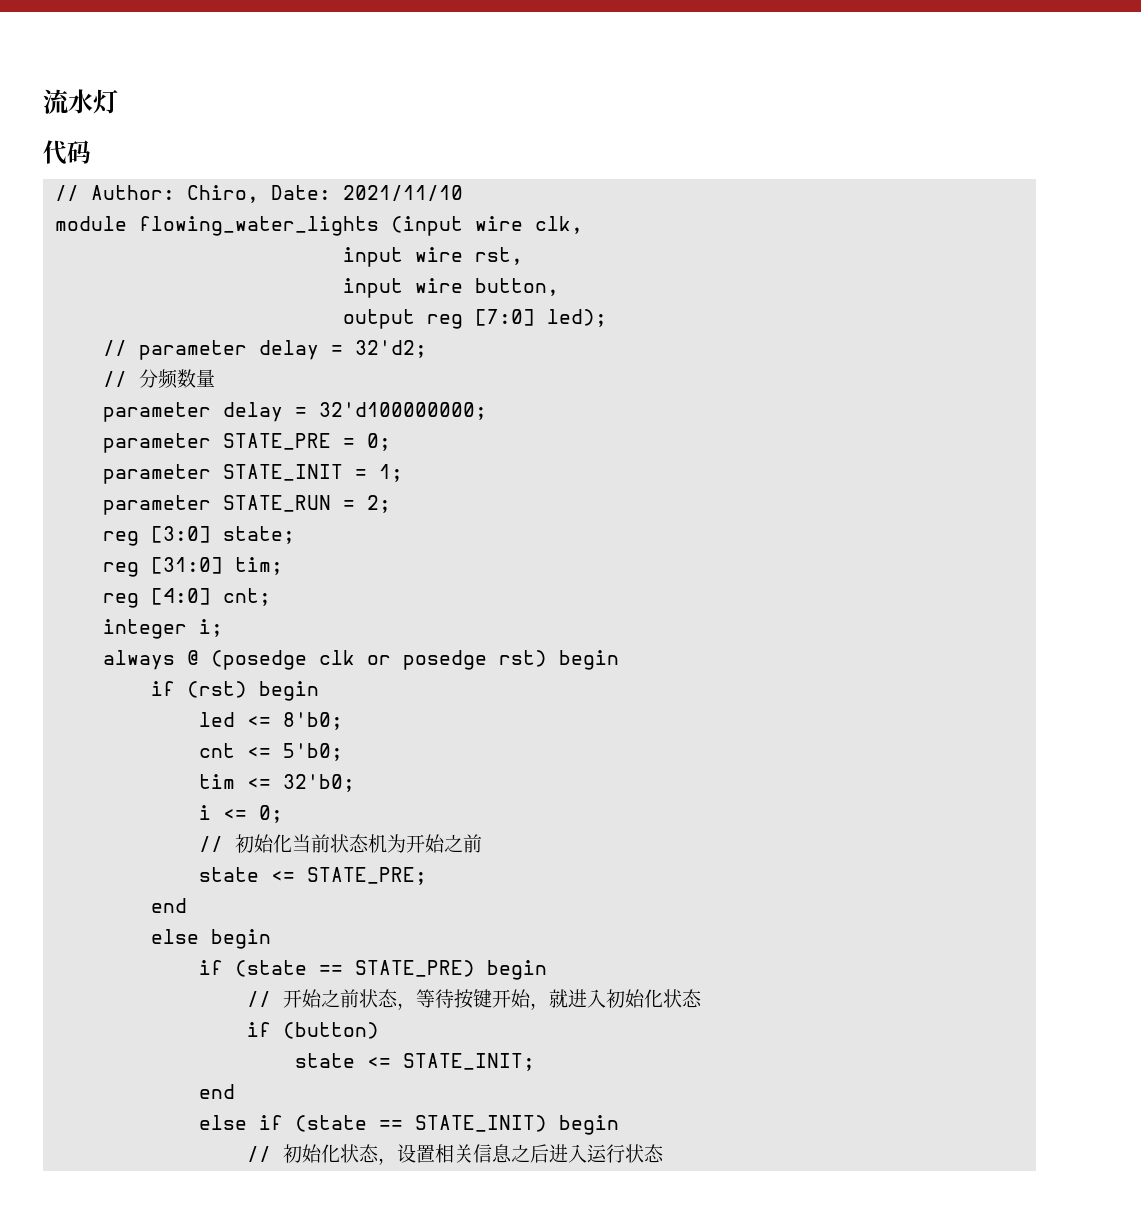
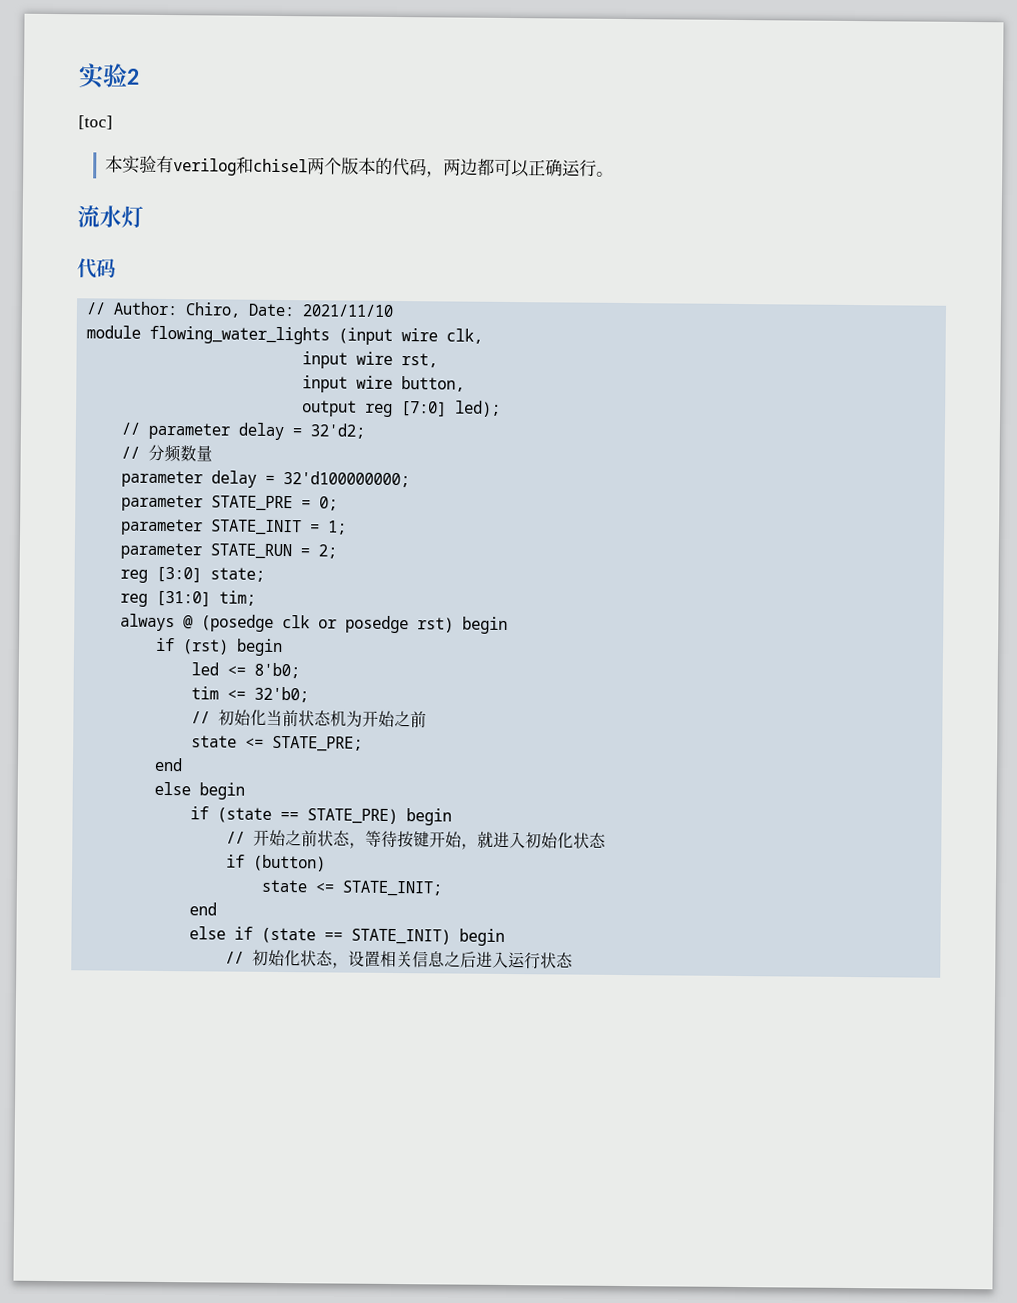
(43, 101) none -> [78,63,140,89] [78,115,113,130] [105,155,615,178] 实验2 // [toc] // 本实验有verilog和chisel两个版本的代码，两边都可以正确运行。 //
[103,588,271,608] [103,619,223,639] // reg [4:0] cnt; // integer i; -> (257, 598) none
[199,743,343,761] // cnt <= 5'b0; -> (301, 670) none
[199,805,283,823] // i <= 0; -> (310, 694) none

